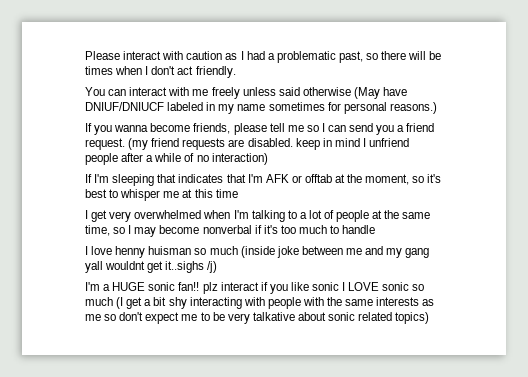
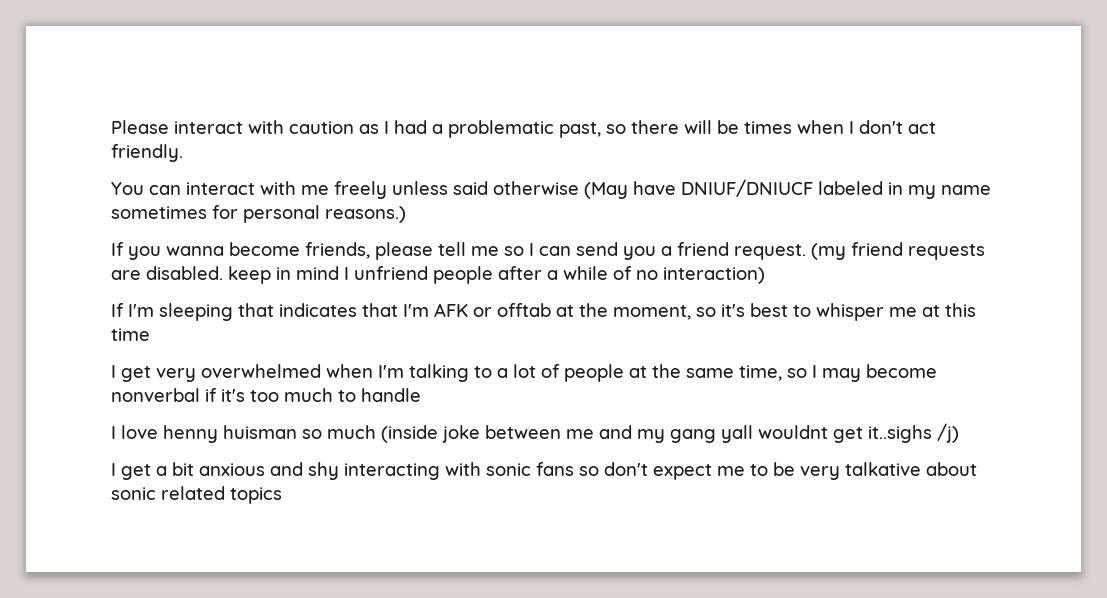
[85,282,425,294] [85,297,124,309] I'm a HUGE sonic fan!! plz interact if you like sonic I LOVE sonic so much (I -> [111,463,116,476] I
(167, 301) none -> [199,462,303,476] anxious and
[267,297,435,309] [85,314,101,321] people with the same interests as me -> [486,462,574,476] sonic fans
[395,312,430,324] topics) -> [230,487,282,504] topics

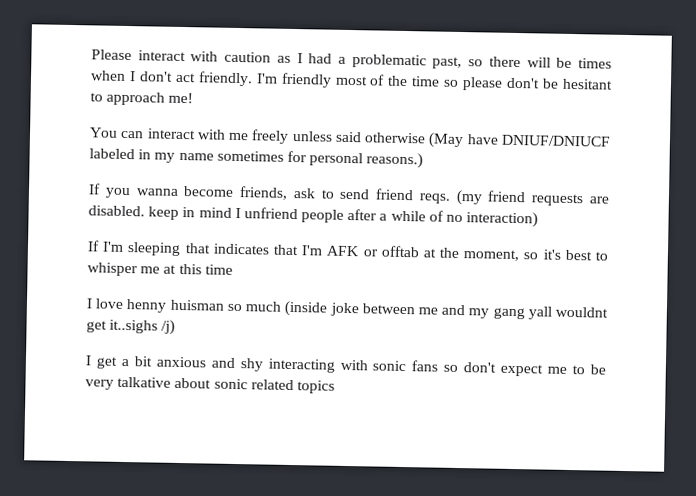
(183, 153) none -> [255,72,613,91] [90,91,194,106] I'm friendly most of the time so please don't be hesitant to approach me!
[375,242,806,260] please tell me so I can send you a friend request. -> [292,188,450,204] ask to send friend reqs.
[111,364,937,382] [111,388,421,402] // I get very overwhelmed when I'm talking to a lot of people at the same time, so I may become nonverbal if it's too much to handle -> (233, 269) none

